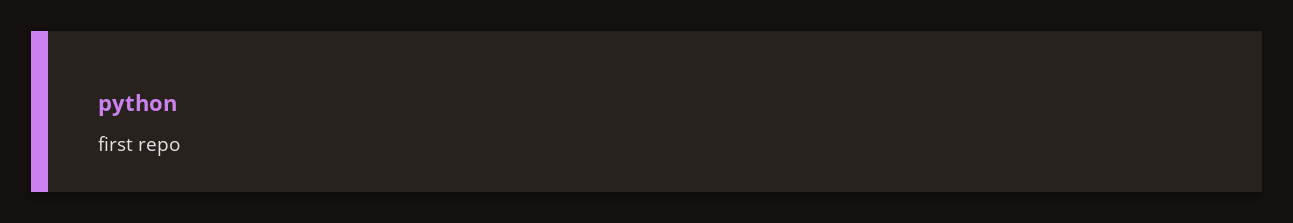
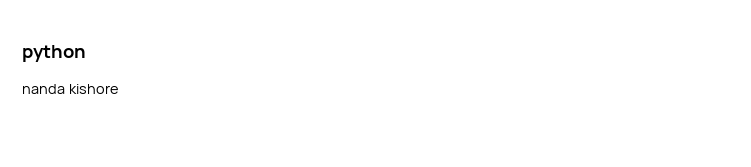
[98,136,180,156] first repo -> [22,84,118,94] nanda kishore

